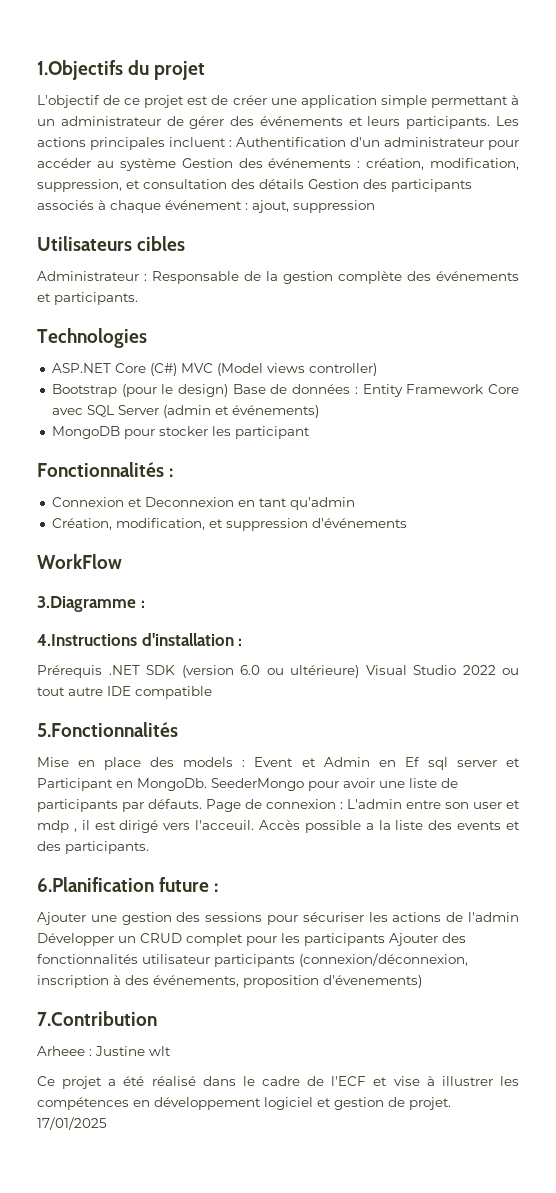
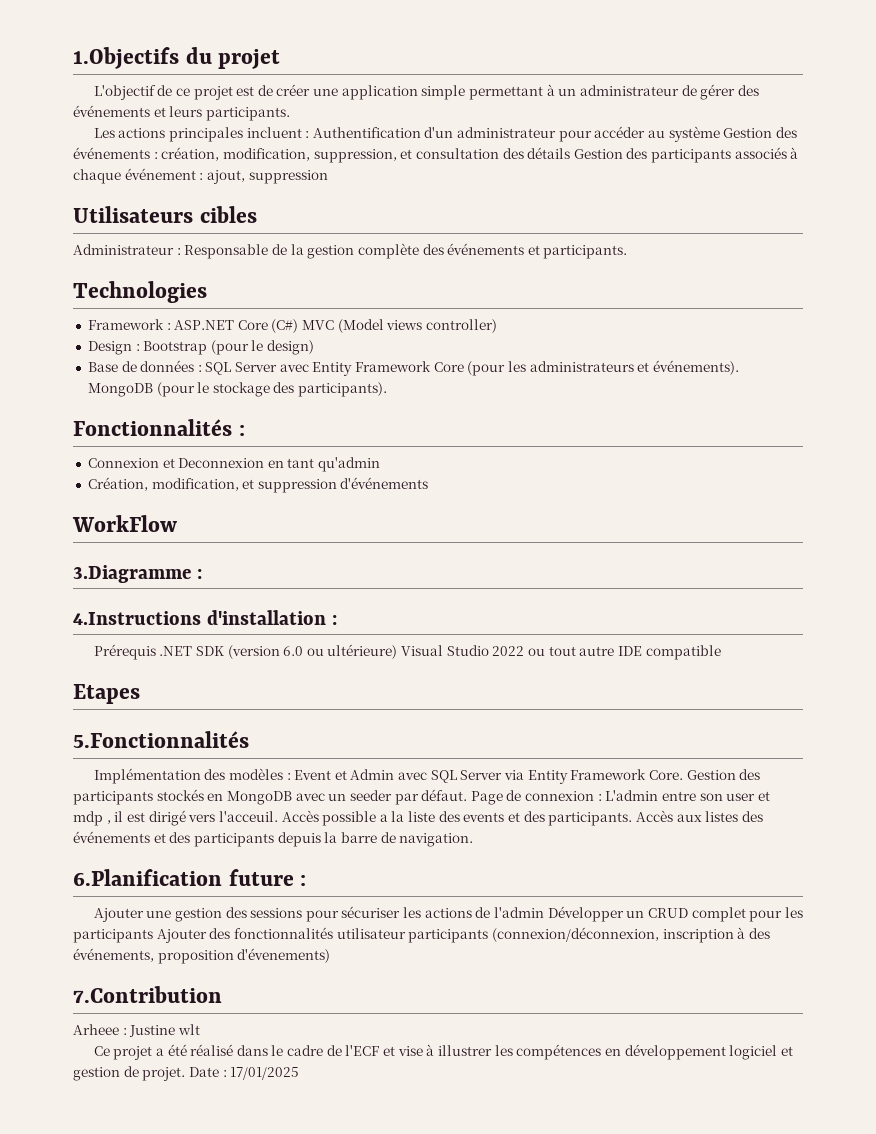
(491, 122) none -> (290, 114) //
(147, 338) none -> [87,319,171,330] Framework :
(377, 369) none -> [87,341,140,355] Design :
(228, 390) none -> (315, 347) //
[362,384,519,397] [51,405,319,418] [51,426,310,439] Entity Framework Core avec SQL Server (admin et événements) // MongoDB pour stocker les participant -> [205,360,739,376] [87,382,388,397] SQL Server avec Entity Framework Core (pour les administrateurs et événements). MongoDB (pour le stockage des participants).
(212, 692) none -> [73,684,140,704] // Etapes
[37,757,520,770] [37,778,458,791] [37,799,202,812] Mise en place des models : Event et Admin en Ef sql server et Participant en MongoDb. SeederMongo pour avoir une liste de participants par défauts. -> [93,768,761,784] [73,789,468,805] Implémentation des modèles : Event et Admin avec SQL Server via Entity Framework Core. Gestion des participants stockés en MongoDB avec un seeder par défaut.
(149, 847) none -> [635,810,763,822] [73,831,474,847] Accès aux listes des événements et des participants depuis la barre de navigation.
(451, 1103) none -> [188,1067,227,1077] Date :

